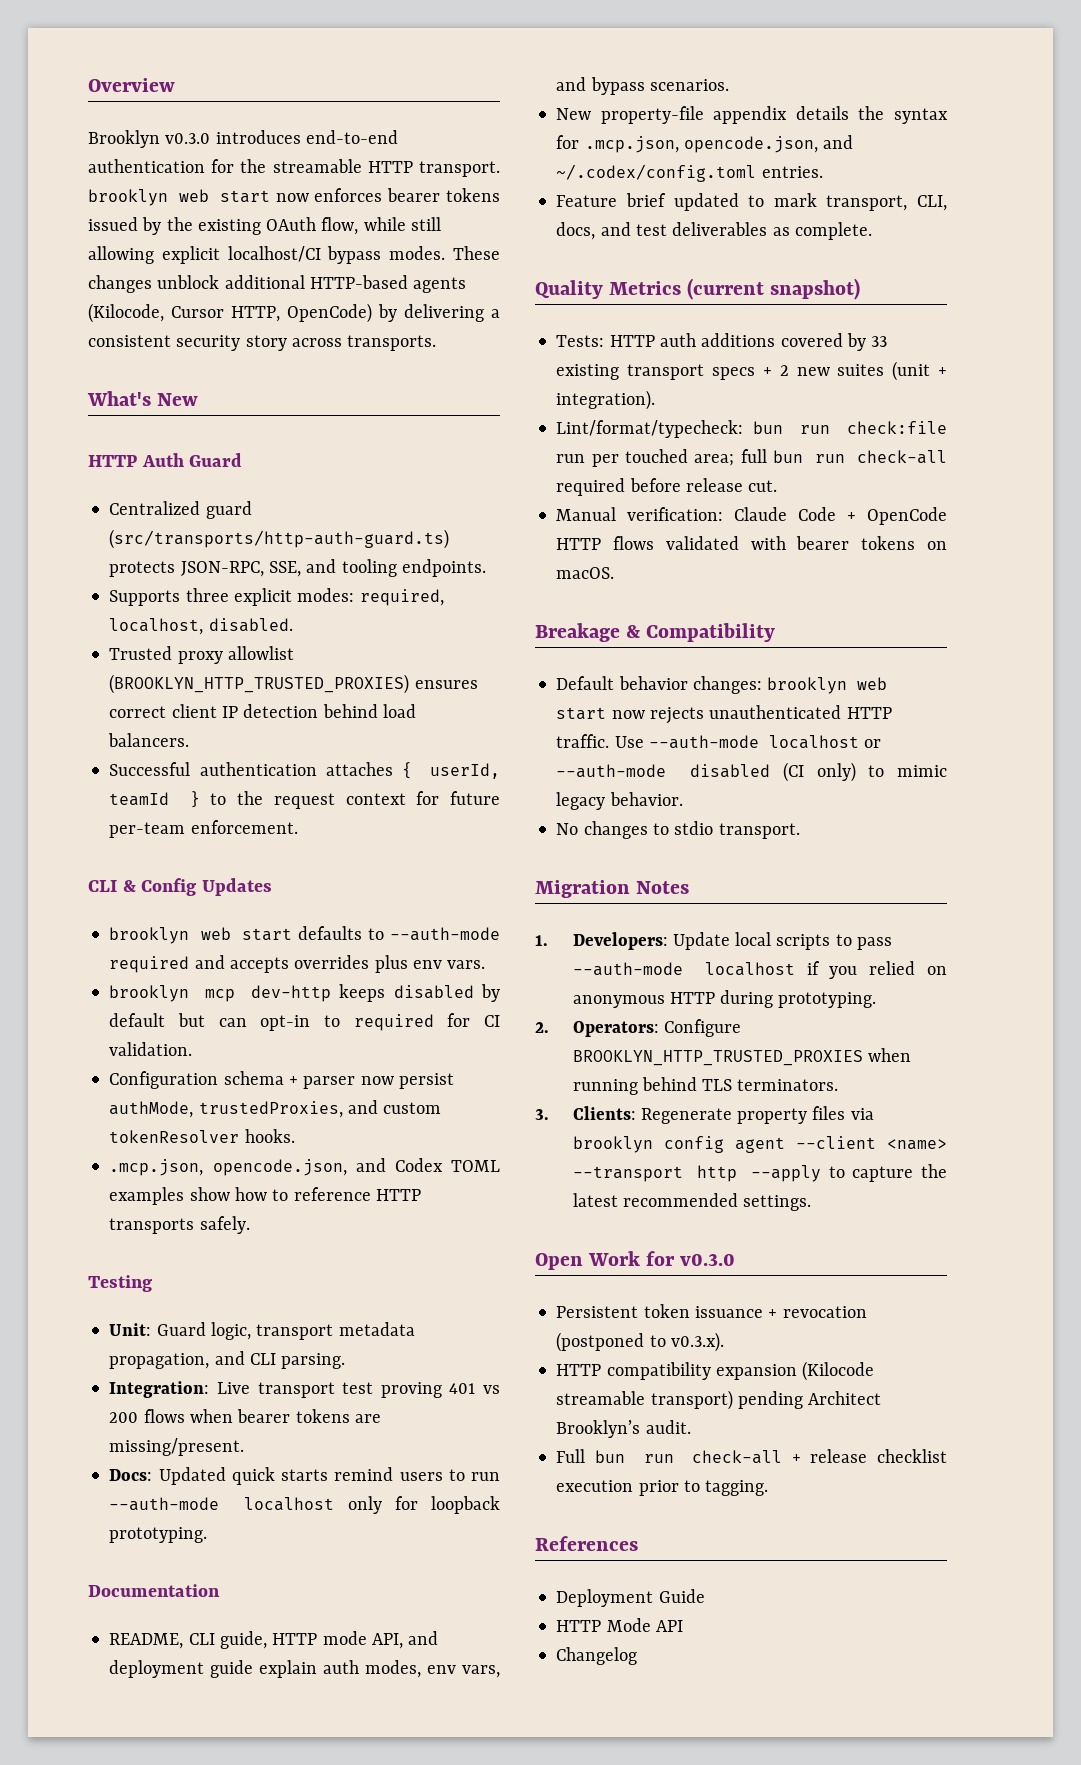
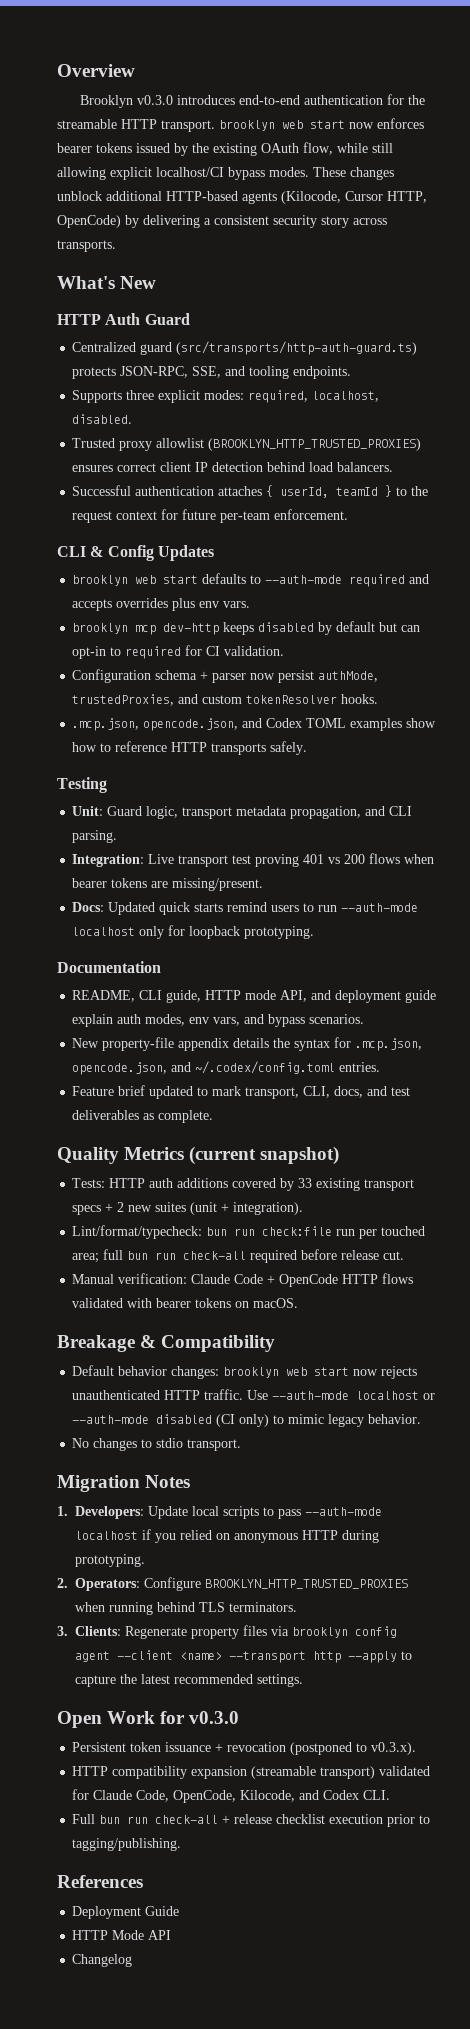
[802,1361,875,1381] [556,1390,882,1410] [556,1420,691,1438] (Kilocode streamable transport) pending Architect Brooklyn’s audit. -> [251,1766,431,1779] [72,1789,391,1803] (streamable transport) validated for Claude Code, OpenCode, Kilocode, and Codex CLI.
[705,1480,769,1496] tagging. -> [72,1838,182,1851] tagging/publishing.

